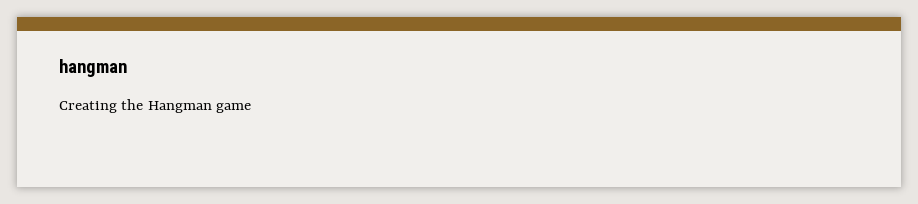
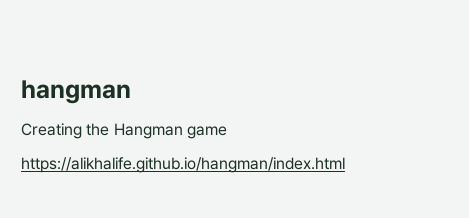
(252, 108) none -> [21,157,345,173] // https://alikhalife.github.io/hangman/index.html

